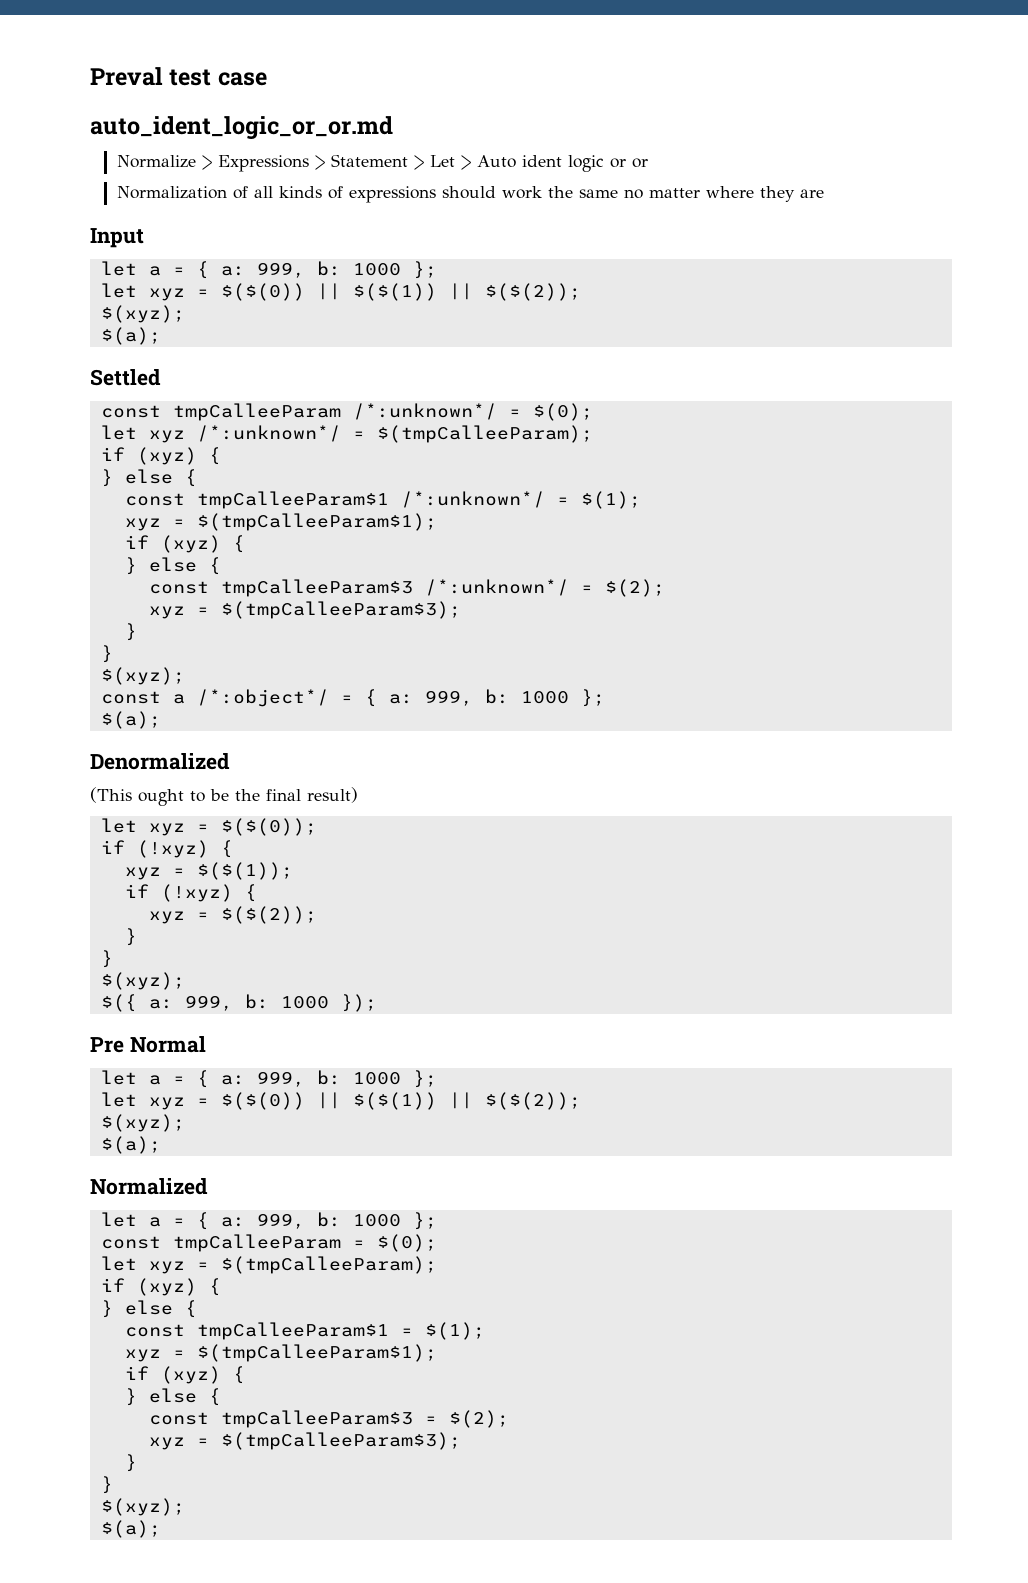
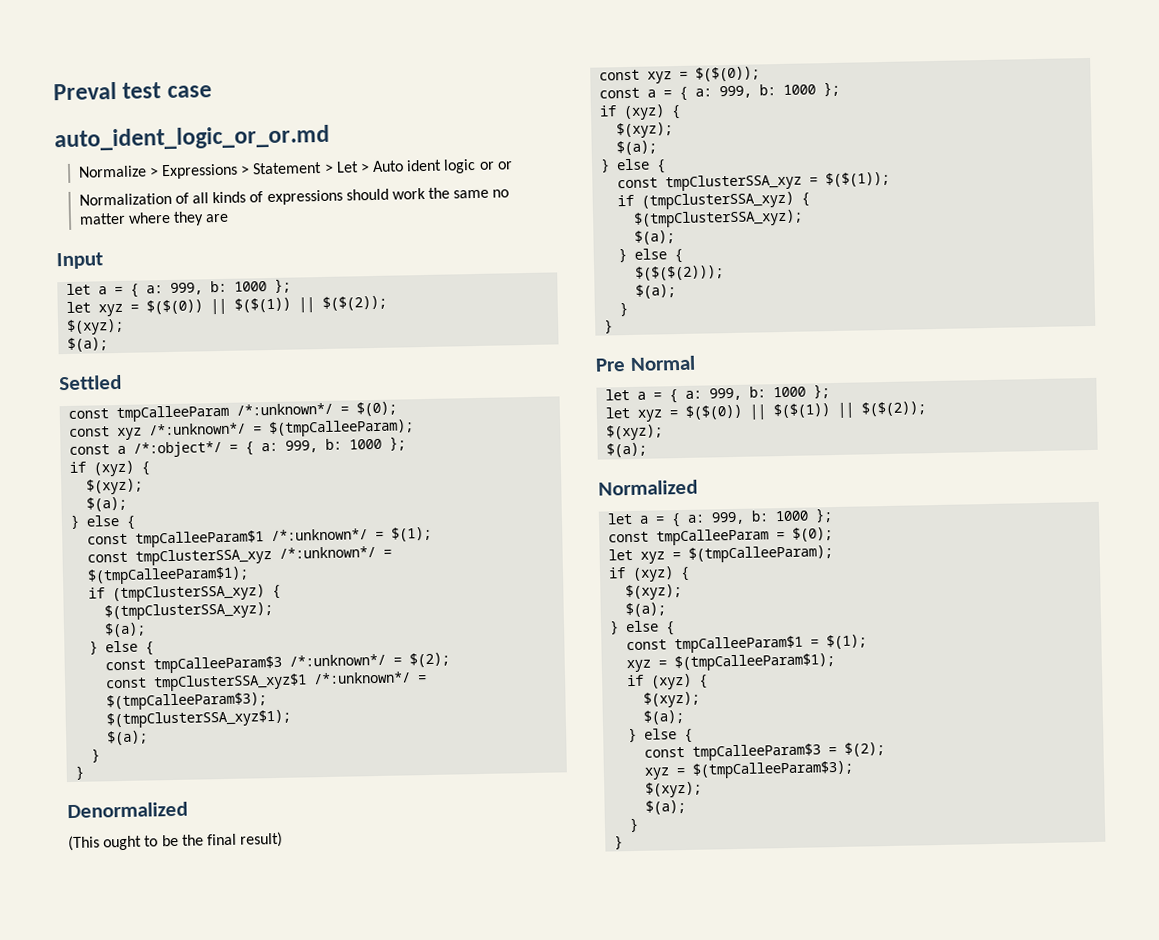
[100,425,137,440] let -> [69,426,111,437] const
[100,447,221,465] [100,469,197,487] [124,491,641,509] [124,513,437,531] [124,535,245,553] [124,557,221,575] [148,579,665,597] [148,601,461,619] [124,623,137,641] [100,645,113,663] [100,667,185,685] // if (xyz) { // } else { // const tmpCalleeParam$1 /*:unknown*/ = $(1); // xyz = $(tmpCalleeParam$1); // if (xyz) { // } else { // const tmpCalleeParam$3 /*:unknown*/ = $(2); // xyz = $(tmpCalleeParam$3); // } // } // $(xyz); -> (415, 428) none
[100,711,161,729] $(a); -> [69,460,152,477] [86,478,144,495] [86,496,128,512] [70,514,137,530] [87,526,433,548] [87,545,393,566] [87,566,250,585] [88,584,282,603] [104,602,274,621] [104,622,147,638] [89,640,155,656] [105,652,451,674] [105,671,428,692] [106,692,268,711] [106,709,292,729] [107,730,149,746] [91,748,101,763] [75,765,85,780] if (xyz) { // $(xyz); // $(a); // } else { // const tmpCalleeParam$1 /*:unknown*/ = $(1); // const tmpClusterSSA_xyz /*:unknown*/ = $(tmpCalleeParam$1); // if (tmpClusterSSA_xyz) { // $(tmpClusterSSA_xyz); // $(a); // } else { // const tmpCalleeParam$3 /*:unknown*/ = $(2); // const tmpClusterSSA_xyz$1 /*:unknown*/ = $(tmpCalleeParam$3); // $(tmpClusterSSA_xyz$1); // $(a); // } // }
[100,818,137,833] let -> [599,69,641,81] const
[100,840,233,858] [124,867,161,880] // if (!xyz) { // xyz -> [599,81,841,101] [599,104,682,121] [616,122,674,139] [616,140,658,156] [600,158,667,174] [617,173,803,192] // const a = { a: 999, b: 1000 }; // if (xyz) { // $(xyz); // $(a); // } else { // const tmpClusterSSA_xyz
[160,884,257,902] [148,906,317,924] [124,928,137,946] [100,950,113,968] [100,972,185,990] [100,994,377,1012] (!xyz) { // xyz = $($(2)); // } // } // $(xyz); // $({ a: 999, b: 1000 }); -> [641,191,811,210] [633,209,804,228] [634,230,676,245] [618,248,684,264] [635,265,725,281] [635,284,677,299] [619,302,629,317] [604,319,614,334] (tmpClusterSSA_xyz) { // $(tmpClusterSSA_xyz); // $(a); // } else { // $($($(2))); // $(a); // } // }
(221, 1287) none -> [625,584,683,601] [625,602,667,618] // $(xyz); // $(a);
(245, 1375) none -> [643,691,701,708] [643,709,685,725] // $(xyz); // $(a);
[124,1454,137,1472] [100,1476,113,1494] [100,1498,185,1516] [100,1520,161,1538] // } // } // $(xyz); // $(a); -> [645,781,703,798] [645,799,687,815] [629,817,640,833] [614,835,624,850] // $(xyz); // $(a); // } // }

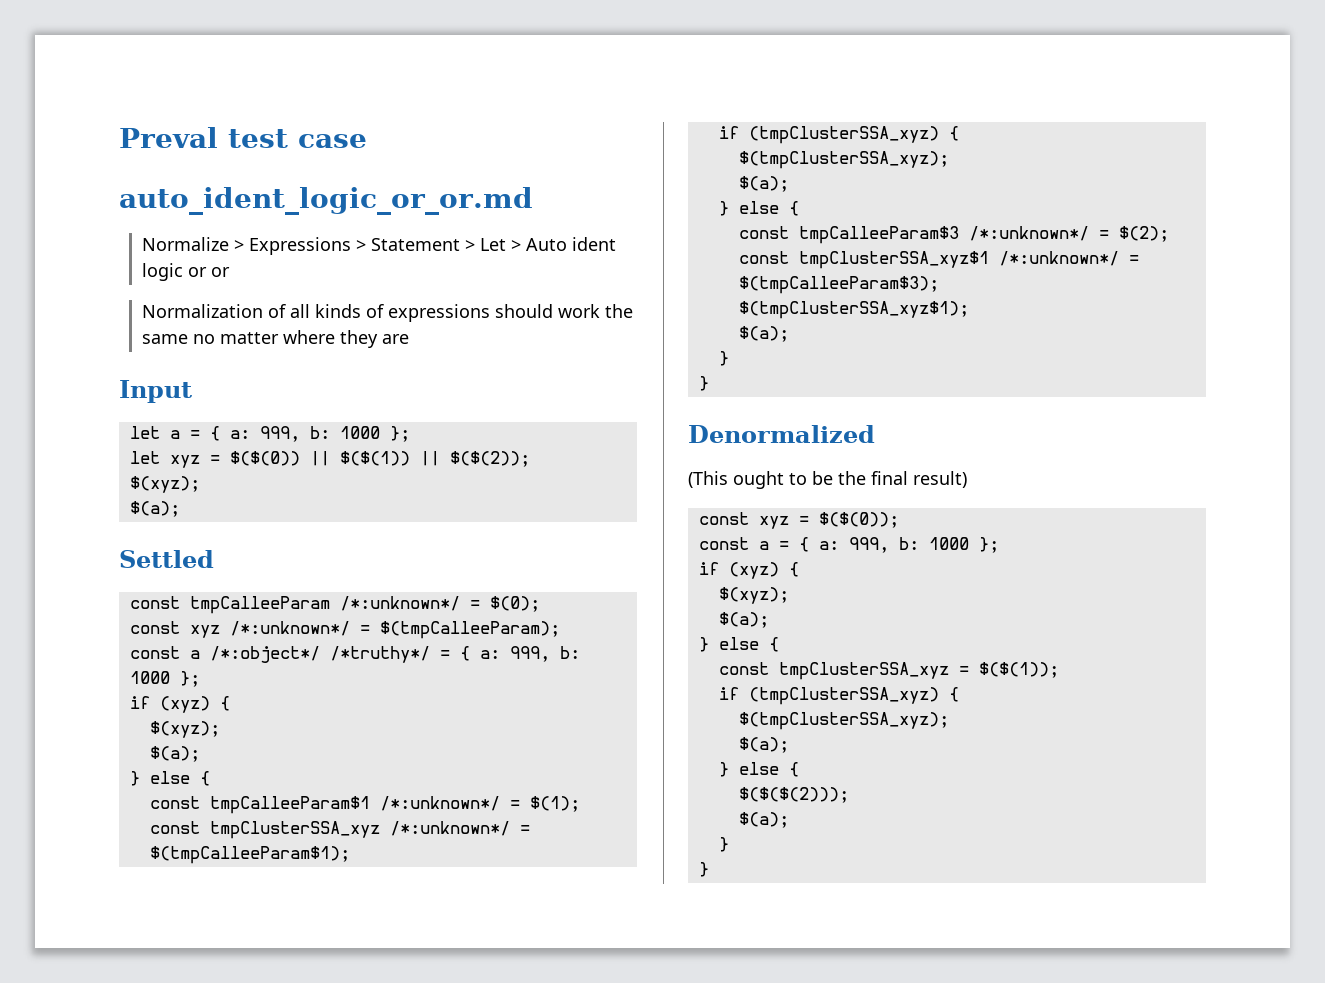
(223, 449) none -> [329,646,430,663] /*truthy*/
[595,355,696,372] [605,384,831,404] [605,401,927,422] [606,424,664,441] [606,442,648,458] [598,479,698,496] [607,508,834,528] [608,527,834,546] [608,545,834,564] [608,566,691,582] [625,584,683,601] [625,602,667,618] [609,620,676,636] [626,634,868,654] [626,653,836,673] [627,673,709,690] [643,691,701,708] [643,709,685,725] [628,727,694,744] [644,742,886,761] [644,760,855,780] [645,781,703,798] [645,799,687,815] [629,817,640,833] [614,835,624,850] // Pre Normal // let a = { a: 999, b: 1000 }; // let xyz = $($(0)) || $($(1)) || $($(2)); // $(xyz); // $(a); // Normalized // let a = { a: 999, b: 1000 }; // const tmpCalleeParam = $(0); // let xyz = $(tmpCalleeParam); // if (xyz) { // $(xyz); // $(a); // } else { // const tmpCalleeParam$1 = $(1); // xyz = $(tmpCalleeParam$1); // if (xyz) { // $(xyz); // $(a); // } else { // const tmpCalleeParam$3 = $(2); // xyz = $(tmpCalleeParam$3); // $(xyz); // $(a); // } // } -> (709, 869) none

